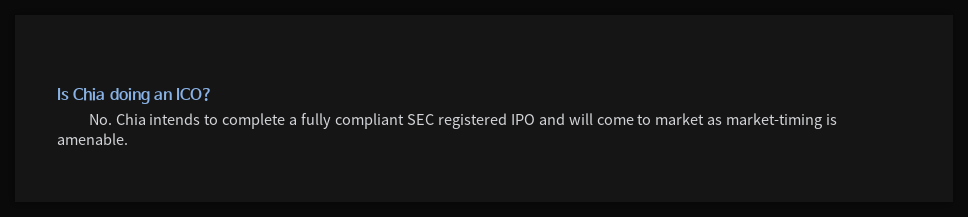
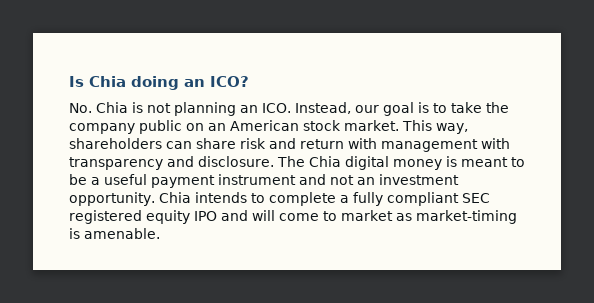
(146, 119) none -> [132,102,509,116] [69,120,468,134] [69,138,510,152] [69,156,525,170] [69,174,459,188] [69,192,191,206] is not planning an ICO. Instead, our goal is to take the company public on an American stock market. This way, shareholders can share risk and return with management with transparency and disclosure. The Chia digital money is meant to be a useful payment instrument and not an investment opportunity. Chia
(507, 121) none -> [146,210,190,224] equity

